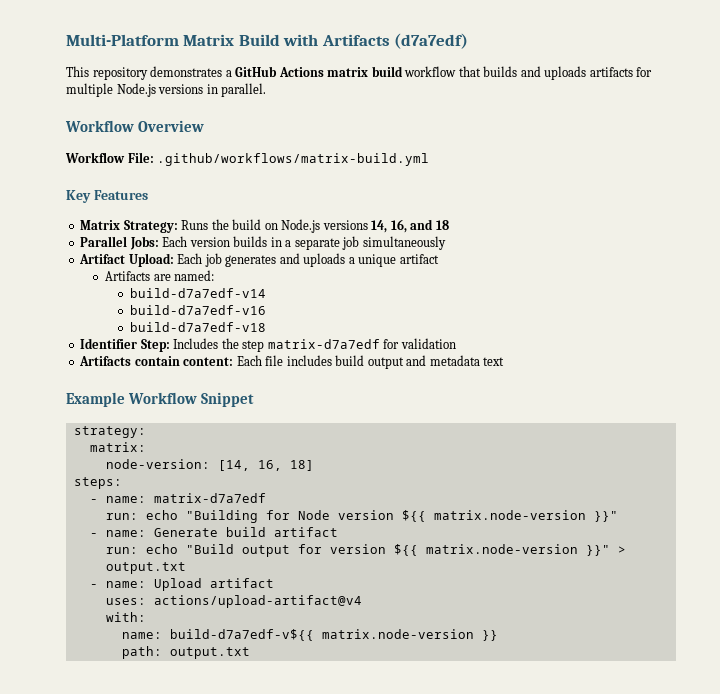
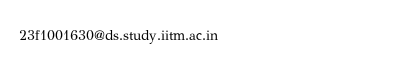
[66,33,469,49] [66,66,653,80] [66,83,267,97] [65,120,205,132] [65,152,430,166] [66,190,148,203] [80,219,449,233] [80,236,446,250] [79,253,439,267] [105,270,215,281] [129,288,266,298] [129,305,266,315] [129,322,266,332] [80,338,456,352] [79,355,505,369] [66,392,255,407] [73,426,146,438] [89,442,146,452] [105,459,314,471] [73,477,122,489] [89,493,266,503] [105,510,618,523] [89,527,338,537] [105,544,626,557] [105,562,186,574] [89,578,274,591] [105,595,362,608] [105,612,146,622] [121,629,498,641] [121,646,250,659] Multi-Platform Matrix Build with Artifacts (d7a7edf) // This repository demonstrates a GitHub Actions matrix build workflow that builds and uploads artifacts for multiple Node.js versions in parallel. // Workflow Overview // Workflow File: .github/workflows/matrix-build.yml // Key Features // Matrix Strategy: Runs the build on Node.js versions 14, 16, and 18 // Parallel Jobs: Each version builds in a separate job simultaneously // Artifact Upload: Each job generates and uploads a unique artifact // Artifacts are named: // build-d7a7edf-v14 // build-d7a7edf-v16 // build-d7a7edf-v18 // Identifier Step: Includes the step matrix-d7a7edf for validation // Artifacts contain content: Each file includes build output and metadata text // Example Workflow Snippet // strategy: // matrix: // node-version: [14, 16, 18] // steps: // - name: matrix-d7a7edf // run: echo "Building for Node version ${{ matrix.node-version }}" // - name: Generate build artifact // run: echo "Build output for version ${{ matrix.node-version }}" > output.txt // - name: Upload artifact // uses: actions/upload-artifact@v4 // with: // name: build-d7a7edf-v${{ matrix.node-version }} // path: output.txt -> [19,30,218,44] 23f1001630@ds.study.iitm.ac.in

